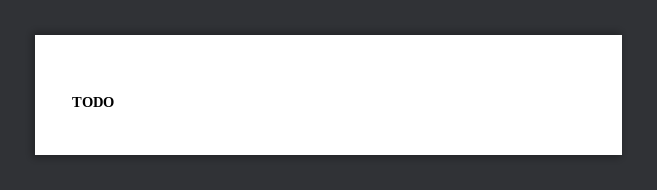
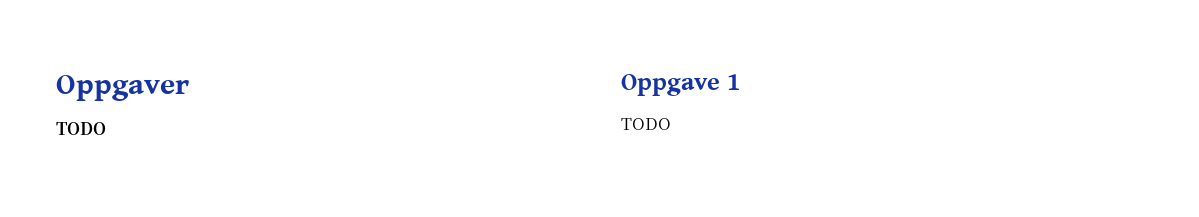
[72,97,114,107] TODO -> [56,75,189,101] [56,122,106,135] [621,74,741,96] [621,118,671,130] Oppgaver // TODO // Oppgave 1 // TODO

